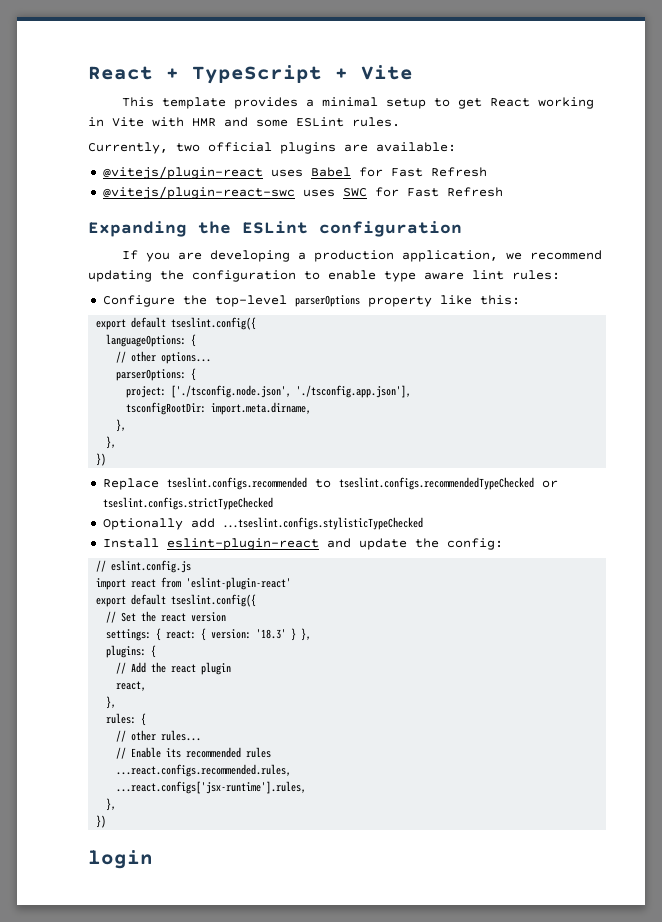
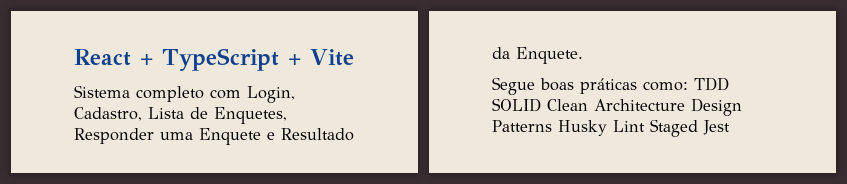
[122,97,595,109] [88,117,400,127] [88,142,456,154] [102,166,487,179] [102,186,503,199] [88,221,462,237] [122,250,603,262] [88,270,560,282] [102,295,520,307] [96,317,257,330] [106,334,197,347] [116,351,212,364] [116,368,197,381] [126,385,412,398] [126,402,312,415] [116,419,127,432] [106,436,117,449] [96,453,107,466] [102,477,558,490] [102,497,273,510] [102,517,423,530] [102,538,503,550] [96,560,192,573] [96,577,292,590] [96,594,257,607] [106,611,227,623] [106,628,312,641] [106,645,157,658] [116,662,232,675] [116,681,147,691] [106,696,117,709] [106,713,147,726] [116,730,202,742] [116,747,272,759] [116,764,292,777] [116,781,307,794] [106,798,117,811] [96,815,107,828] [88,850,153,869] This template provides a minimal setup to get React working in Vite with HMR and some ESLint rules. // Currently, two official plugins are available: // @vitejs/plugin-react uses Babel for Fast Refresh // @vitejs/plugin-react-swc uses SWC for Fast Refresh // Expanding the ESLint configuration // If you are developing a production application, we recommend updating the configuration to enable type aware lint rules: // Configure the top-level parserOptions property like this: // export default tseslint.config({ // languageOptions: { // // other options... // parserOptions: { // project: ['./tsconfig.node.json', './tsconfig.app.json'], // tsconfigRootDir: import.meta.dirname, // }, // }, // }) // Replace tseslint.configs.recommended to tseslint.configs.recommendedTypeChecked or tseslint.configs.strictTypeChecked // Optionally add ...tseslint.configs.stylisticTypeChecked // Install eslint-plugin-react and update the config: // // eslint.config.js // import react from 'eslint-plugin-react' // export default tseslint.config({ // // Set the react version // settings: { react: { version: '18.3' } }, // plugins: { // // Add the react plugin // react, // }, // rules: { // // other rules... // // Enable its recommended rules // ...react.configs.recommended.rules, // ...react.configs['jsx-runtime'].rules, // }, // }) // login -> [74,85,295,103] [74,107,287,124] [74,128,354,145] [492,47,583,64] [492,77,729,95] [492,98,742,116] [492,119,730,137] Sistema completo com Login, Cadastro, Lista de Enquetes, Responder uma Enquete e Resultado da Enquete. // Segue boas práticas como: TDD SOLID Clean Architecture Design Patterns Husky Lint Staged Jest

